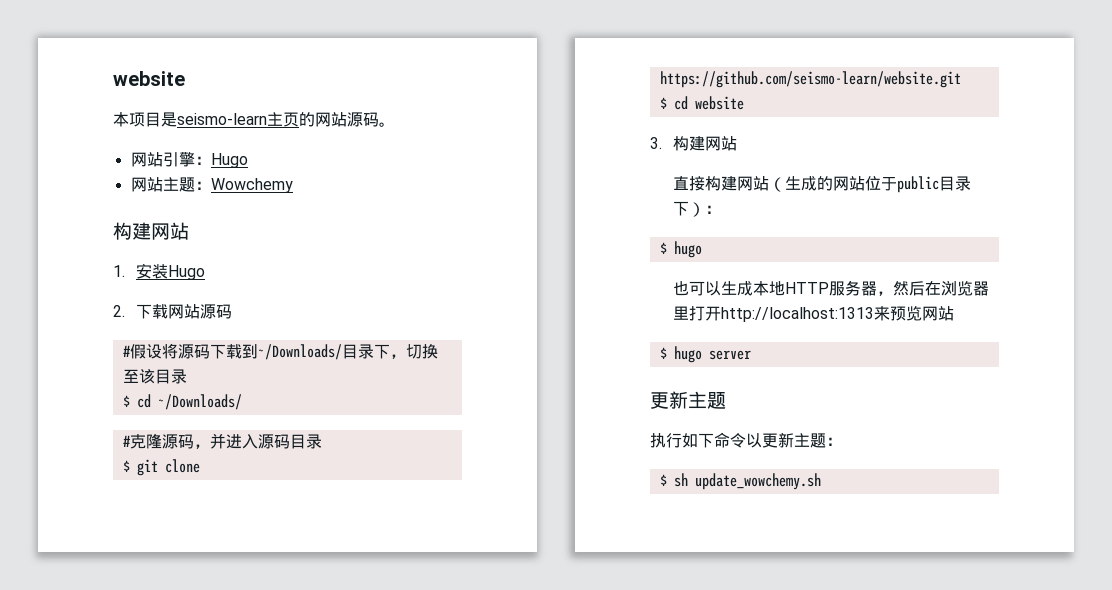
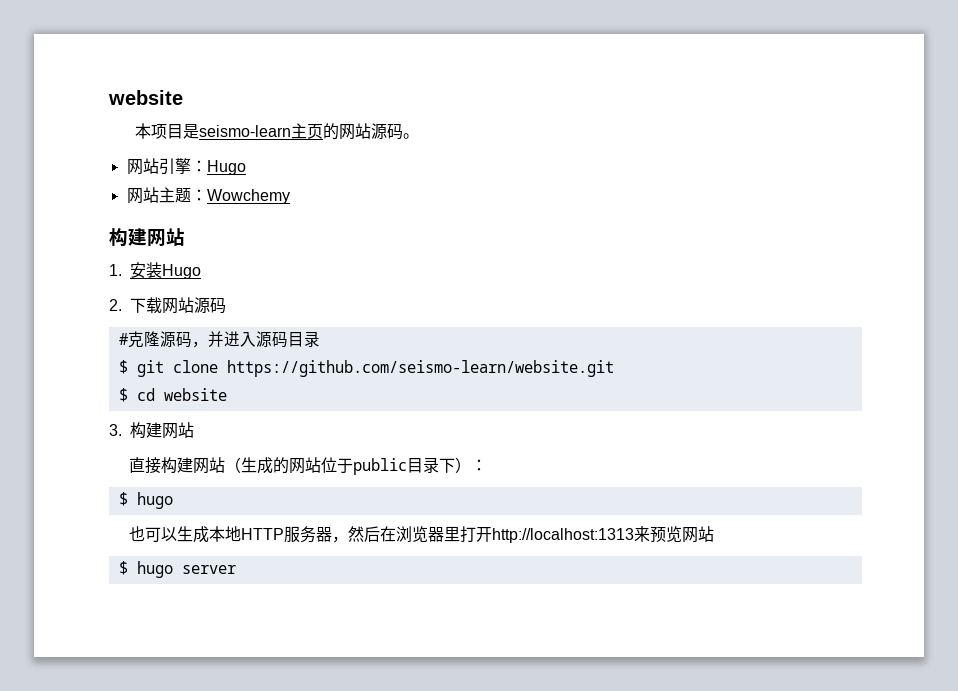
[122,343,438,360] [122,369,187,384] [122,394,242,410] // #假设将源码下载到~/Downloads/目录下，切换至该目录 // $ cd ~/Downloads/ -> (226, 305) none
[650,391,726,409] [650,432,842,448] [659,473,821,490] // 更新主题 // 执行如下命令以更新主题： // $ sh update_wowchemy.sh -> (236, 569) none

